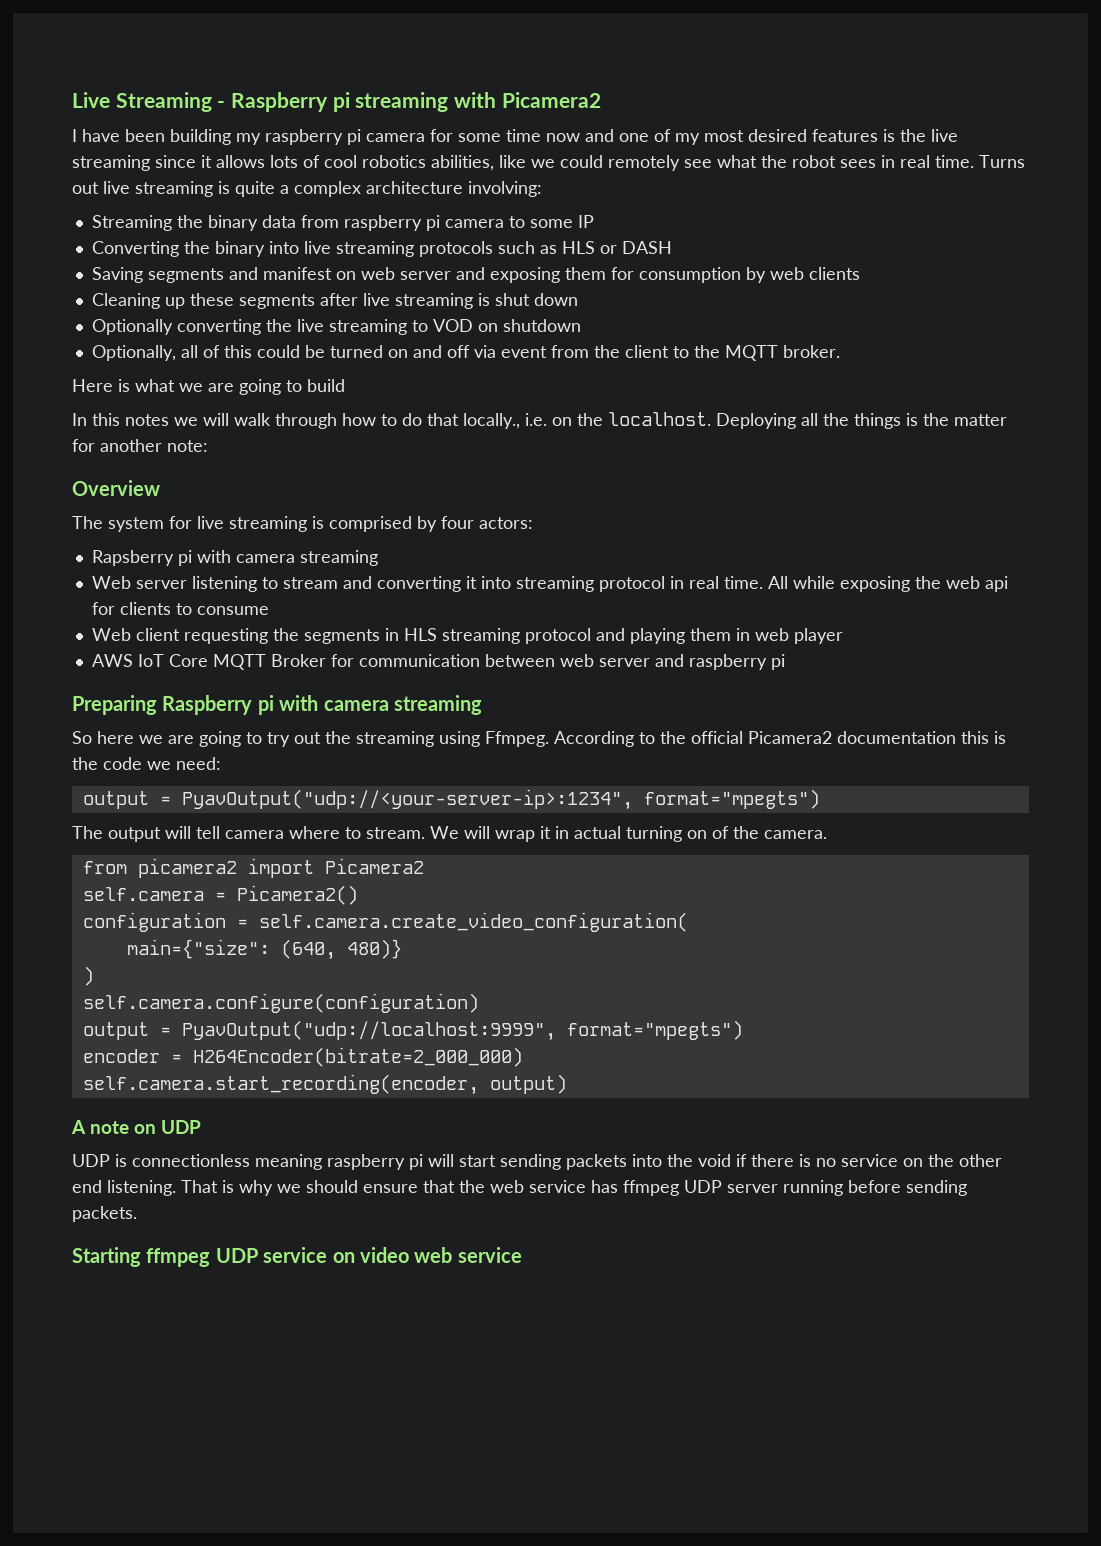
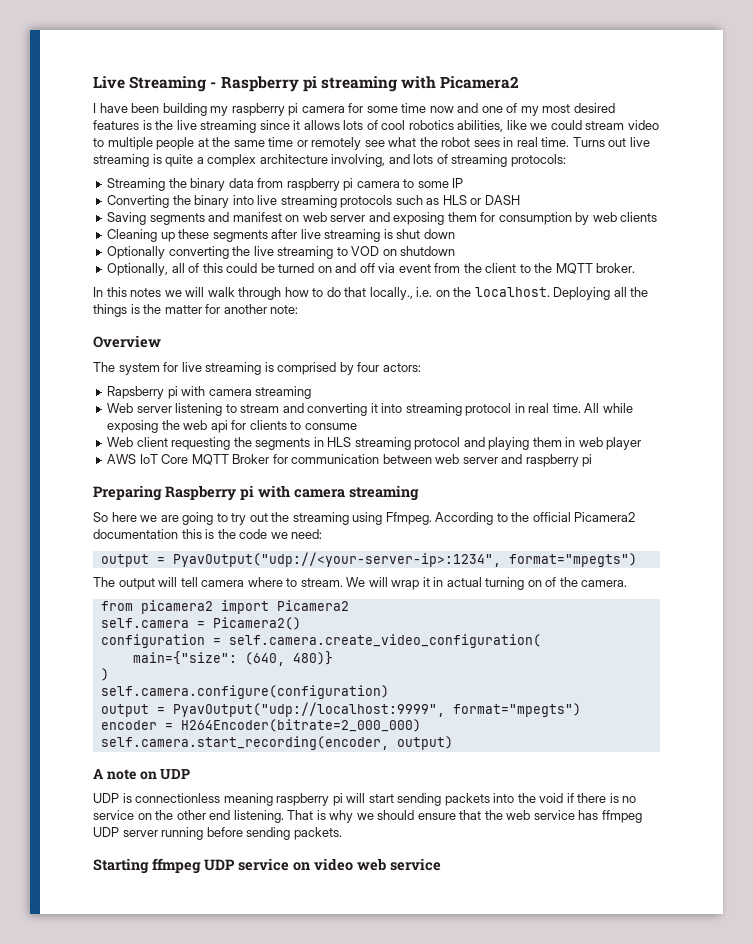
(603, 161) none -> [585,120,659,130] [93,137,308,150] stream video to multiple people at the same time or
[468,181,542,197] involving: -> [331,154,566,167] involving, and lots of streaming protocols:
[72,379,345,395] // Here is what we are going to build -> (636, 268) none

